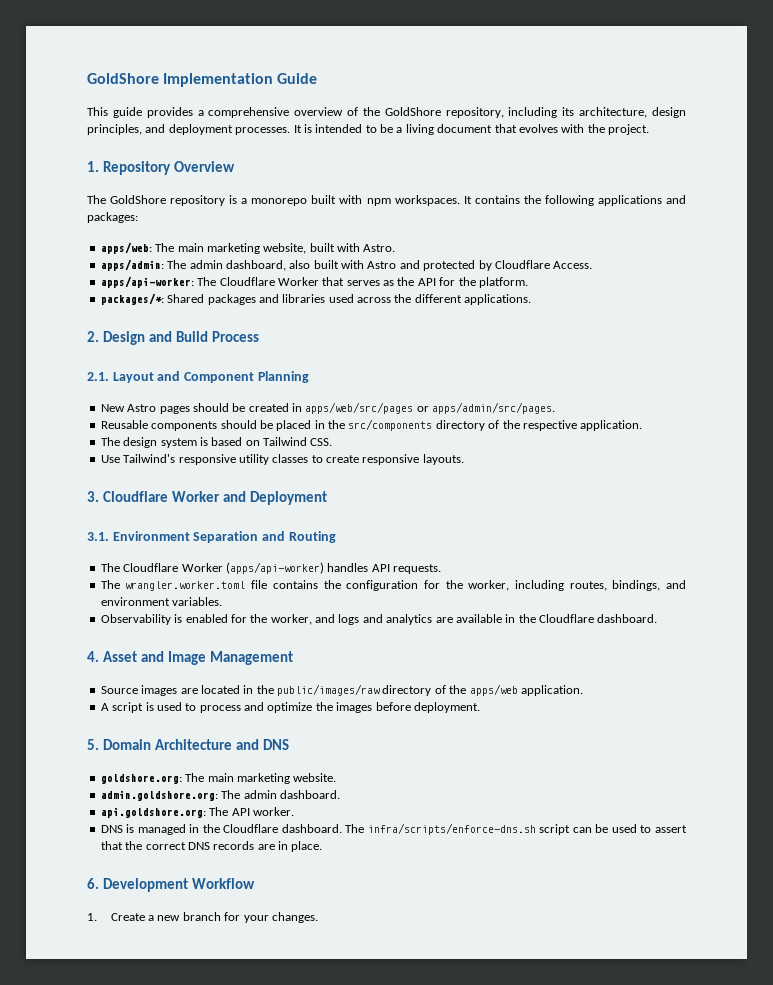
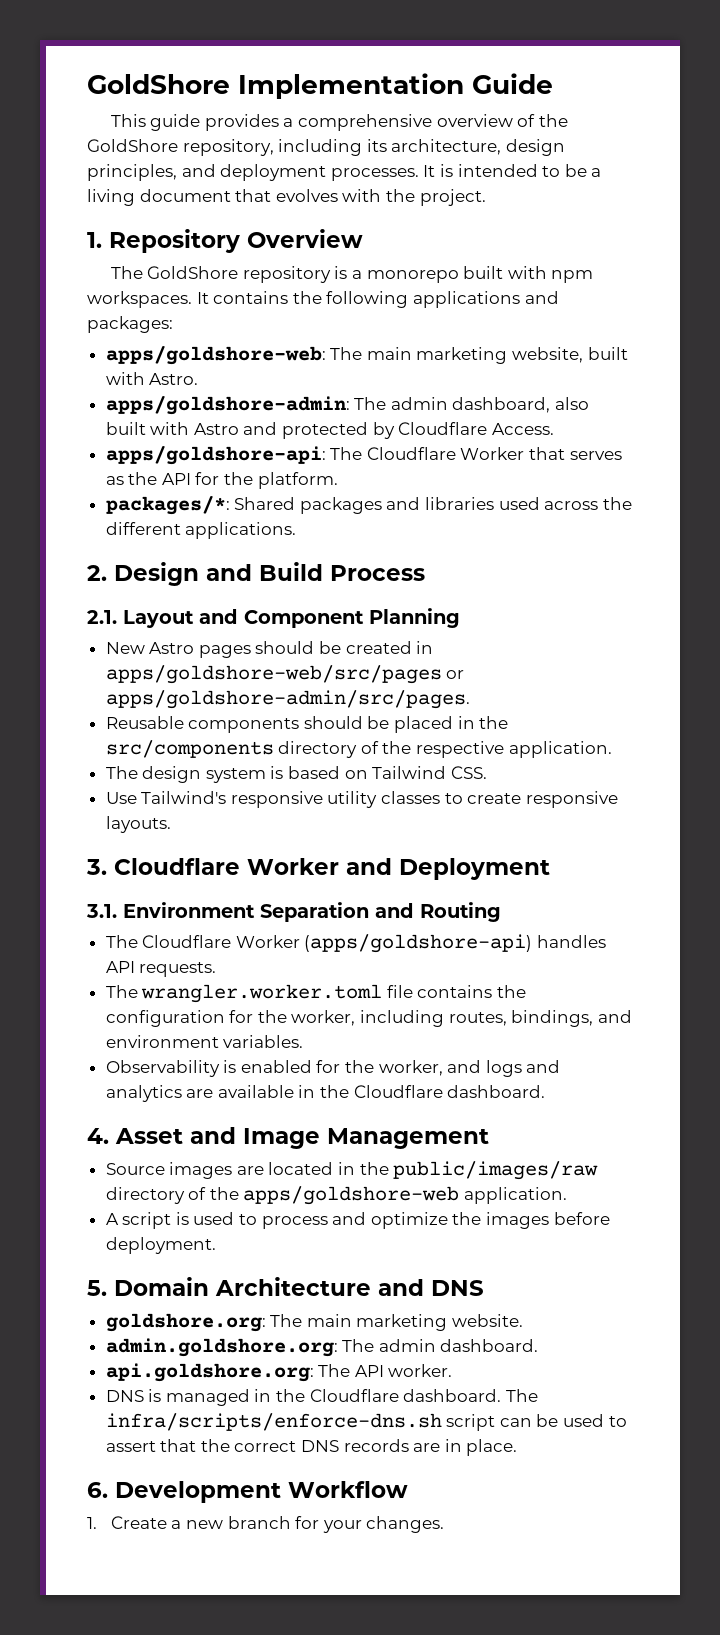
[100,242,152,254] apps/web: -> [105,346,326,365] apps/goldshore-web:
[100,259,164,271] apps/admin: -> [105,396,350,415] apps/goldshore-admin:
[100,276,194,288] apps/api-worker: -> [105,446,326,465] apps/goldshore-api:
[305,402,556,414] apps/web/src/pages or apps/admin/src/pages. -> [105,665,465,684] [105,690,470,709] apps/goldshore-web/src/pages or apps/goldshore-admin/src/pages.
[225,562,324,574] (apps/api-worker) -> [304,934,533,953] (apps/goldshore-api)
[469,684,518,696] apps/web -> [243,1186,460,1205] apps/goldshore-web

